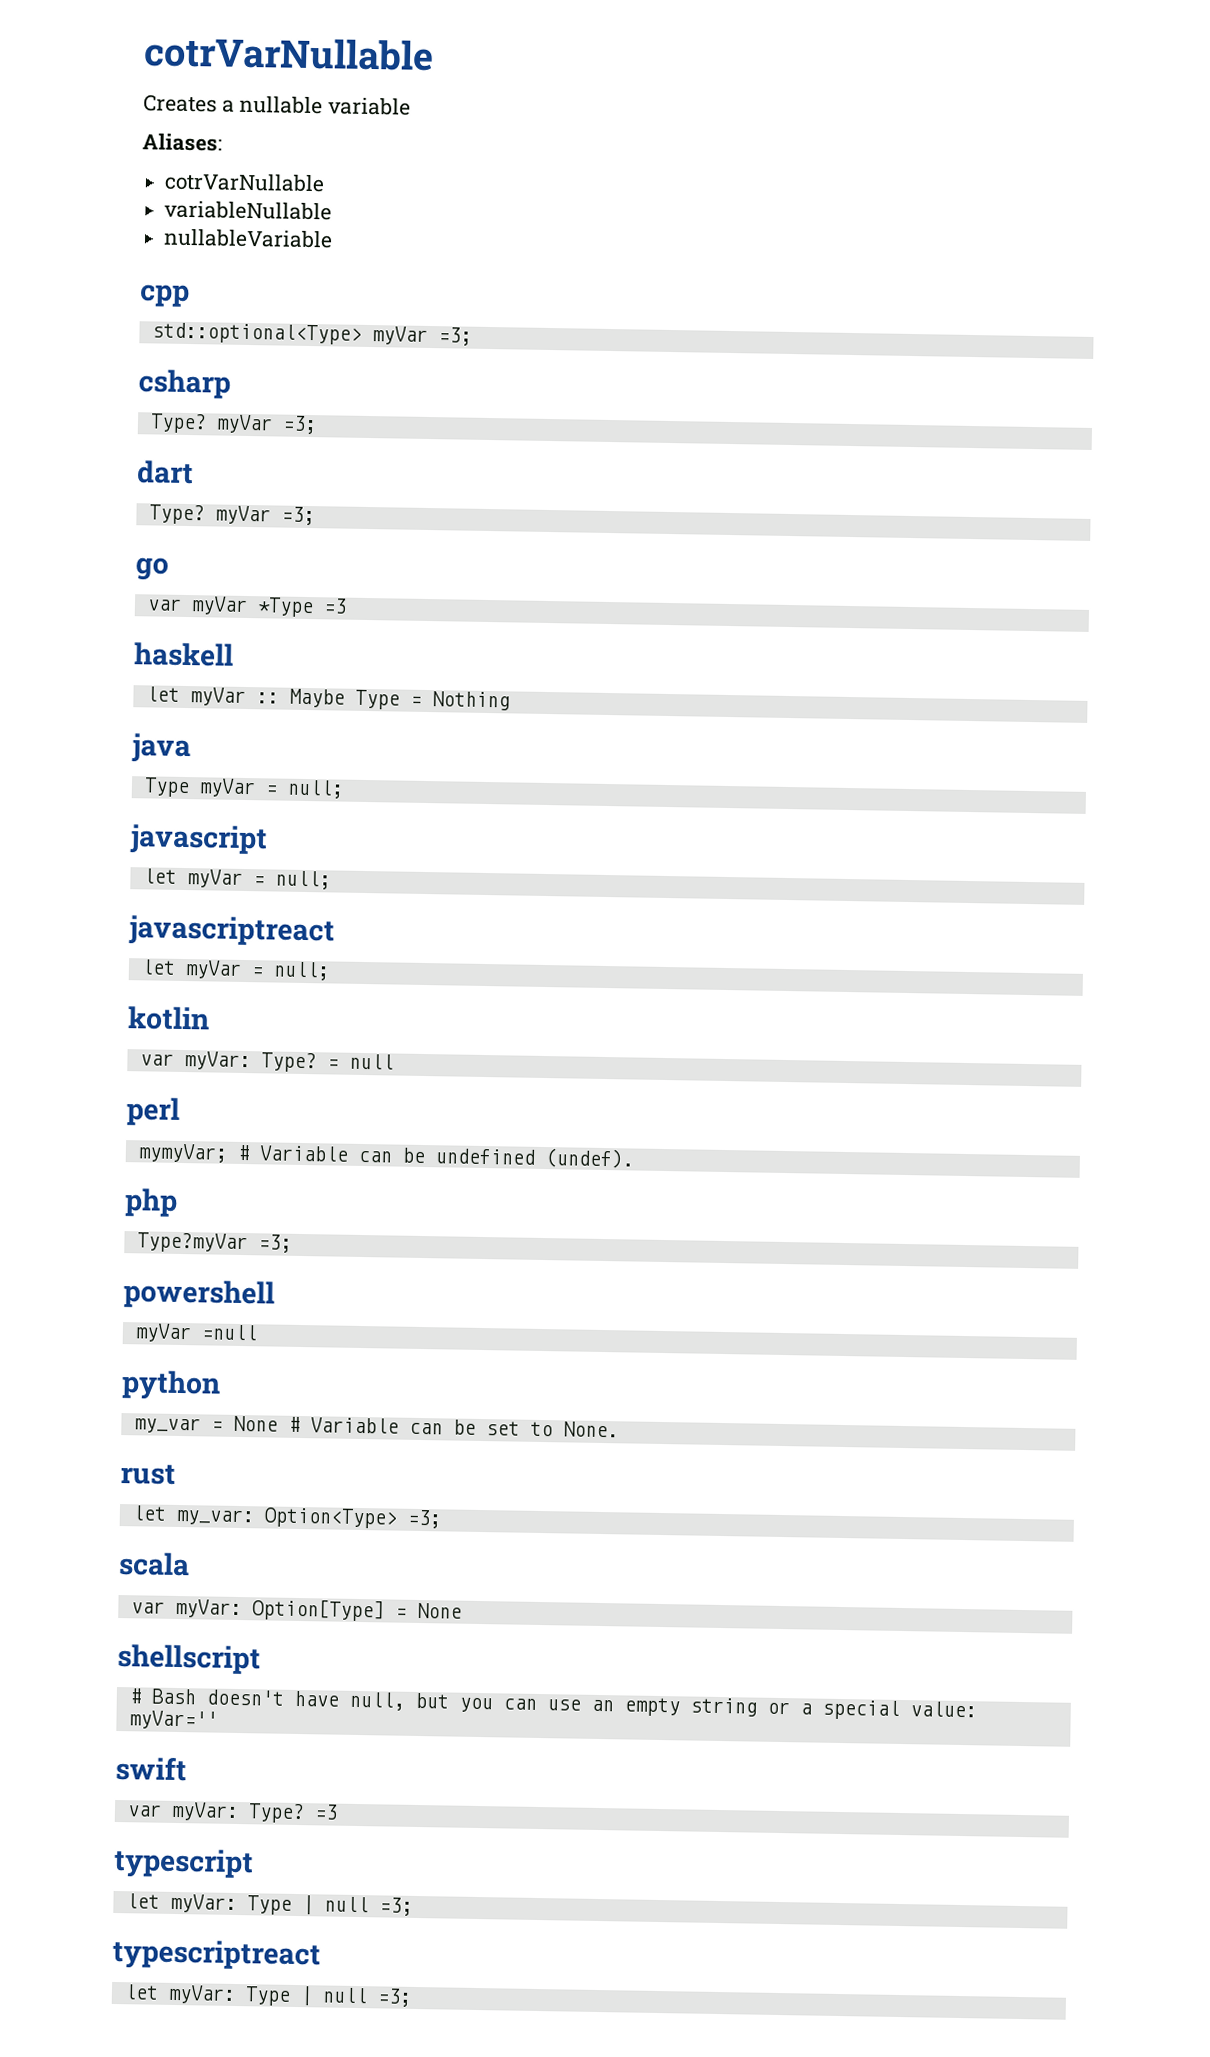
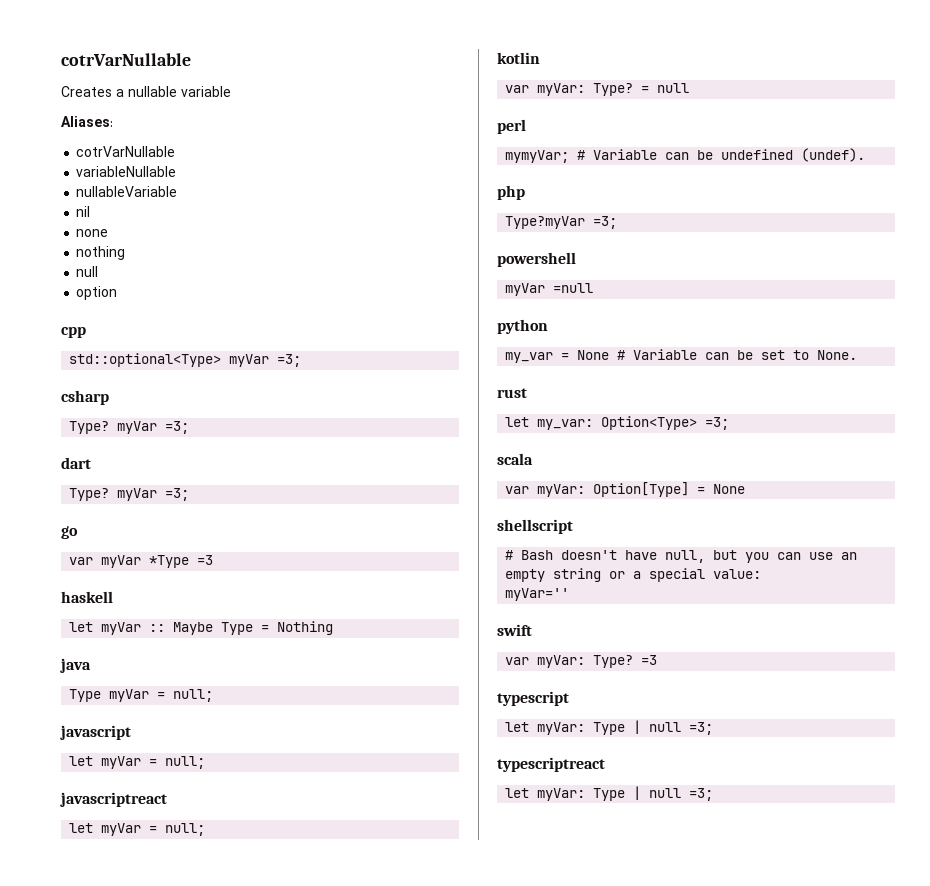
(334, 238) none -> [76,206,91,217] [76,229,109,237] [76,246,126,260] [76,266,99,277] [76,286,118,300] // nil // none // nothing // null // option

